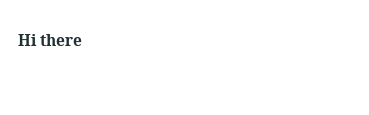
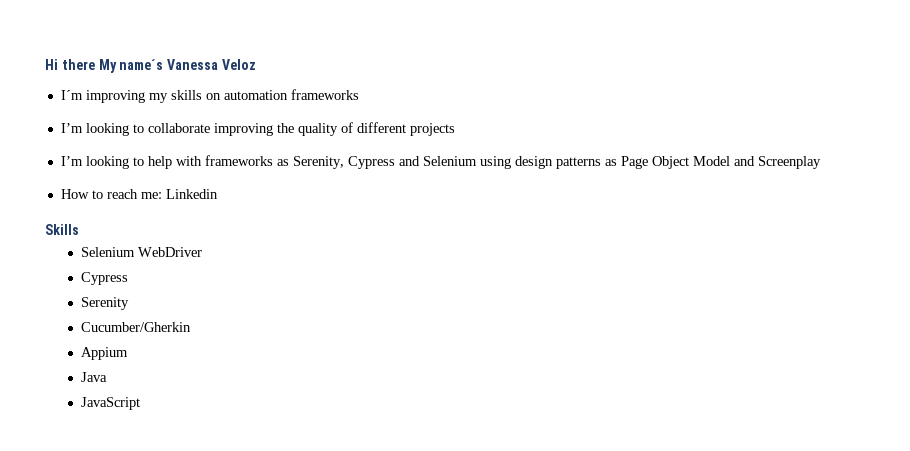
(83, 40) none -> [98,59,256,73] [60,89,359,103] [60,122,455,136] [60,155,821,169] [60,189,218,199] [45,224,79,235] [80,247,202,257] [80,272,128,285] [80,297,129,310] [80,322,191,332] [80,347,128,360] [80,372,107,382] [80,397,140,410] My name´s Vanessa Veloz // I´m improving my skills on automation frameworks // I’m looking to collaborate improving the quality of different projects // I’m looking to help with frameworks as Serenity, Cypress and Selenium using design patterns as Page Object Model and Screenplay // How to reach me: Linkedin // Skills // Selenium WebDriver // Cypress // Serenity // Cucumber/Gherkin // Appium // Java // JavaScript

